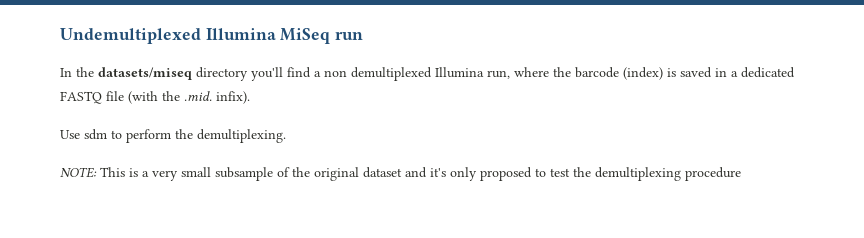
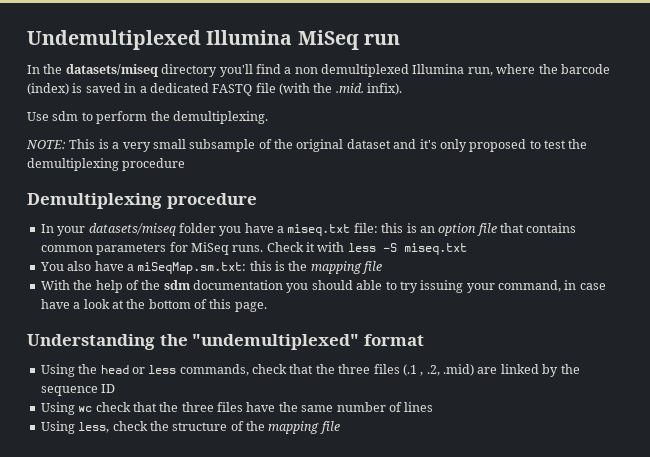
(741, 174) none -> [27,193,257,209] [40,223,577,236] [40,242,467,255] [39,261,383,274] [40,280,606,293] [40,299,267,312] [27,334,424,350] [40,364,580,377] [40,384,116,396] [40,402,434,415] [40,421,340,434] // Demultiplexing procedure // In your datasets/miseq folder you have a miseq.txt file: this is an option file that contains common parameters for MiSeq runs. Check it with less -S miseq.txt // You also have a miSeqMap.sm.txt: this is the mapping file // With the help of the sdm documentation you should able to try issuing your command, in case have a look at the bottom of this page. // Understanding the "undemultiplexed" format // Using the head or less commands, check that the three files (.1 , .2, .mid) are linked by the sequence ID // Using wc check that the three files have the same number of lines // Using less, check the structure of the mapping file

